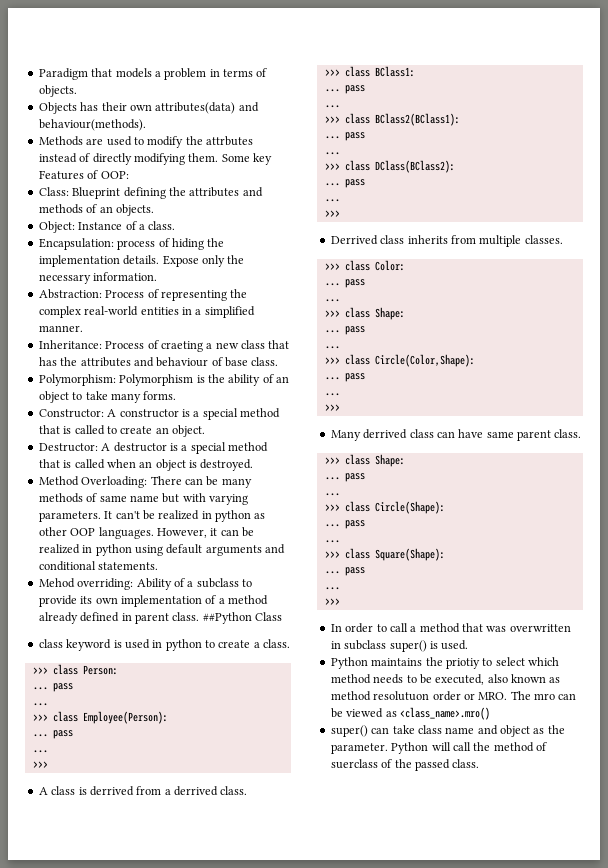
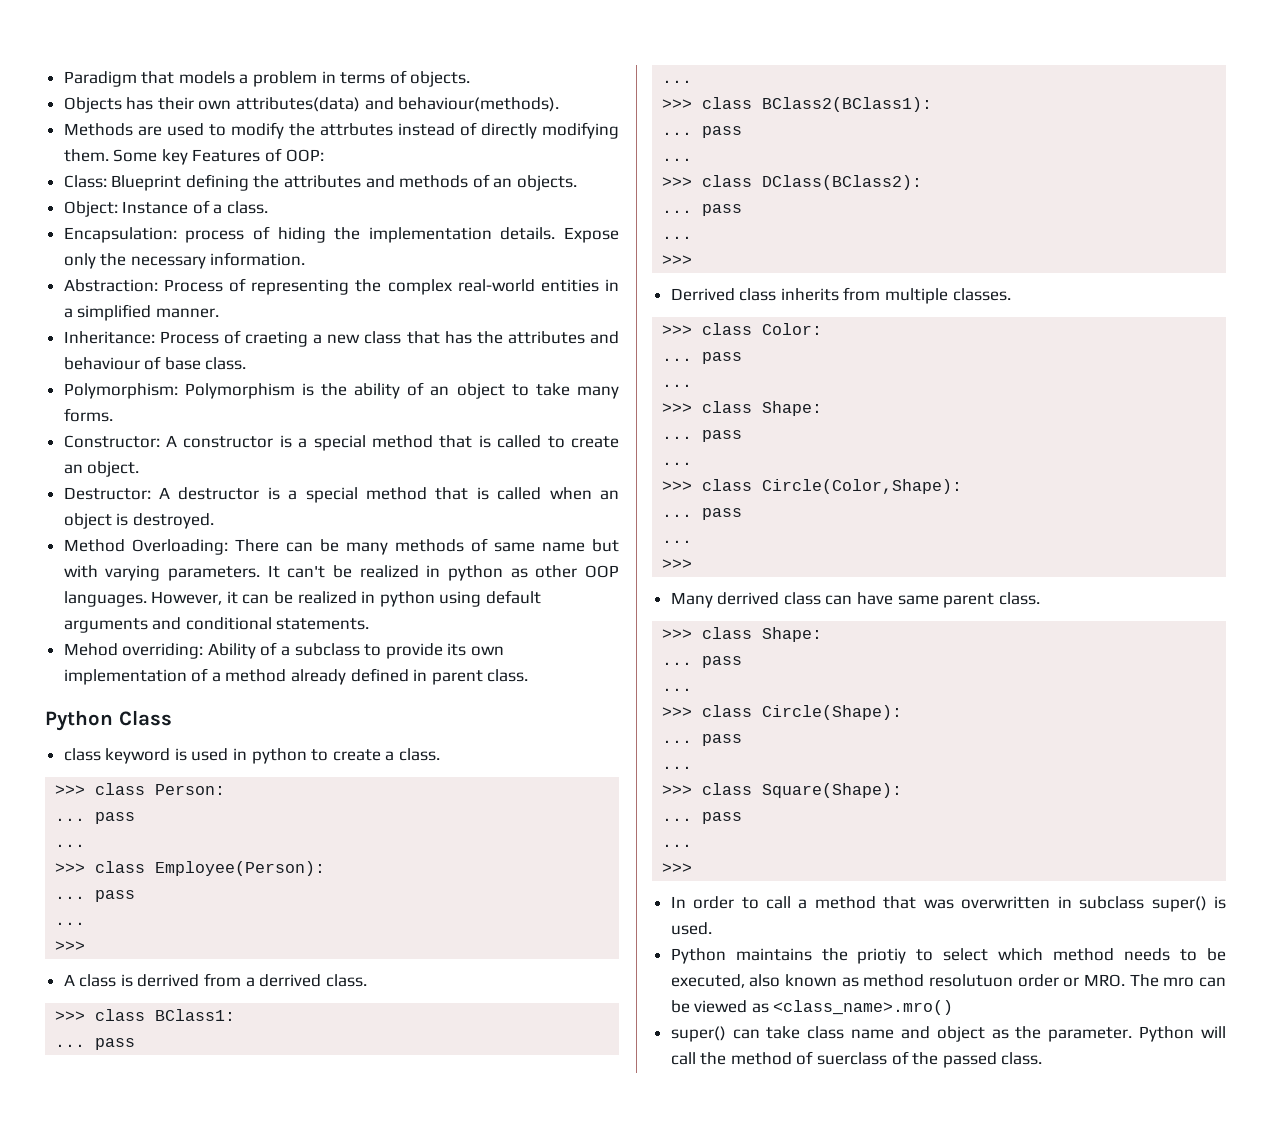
[202,612,252,624] ##Python -> [45,710,113,731] // Python

